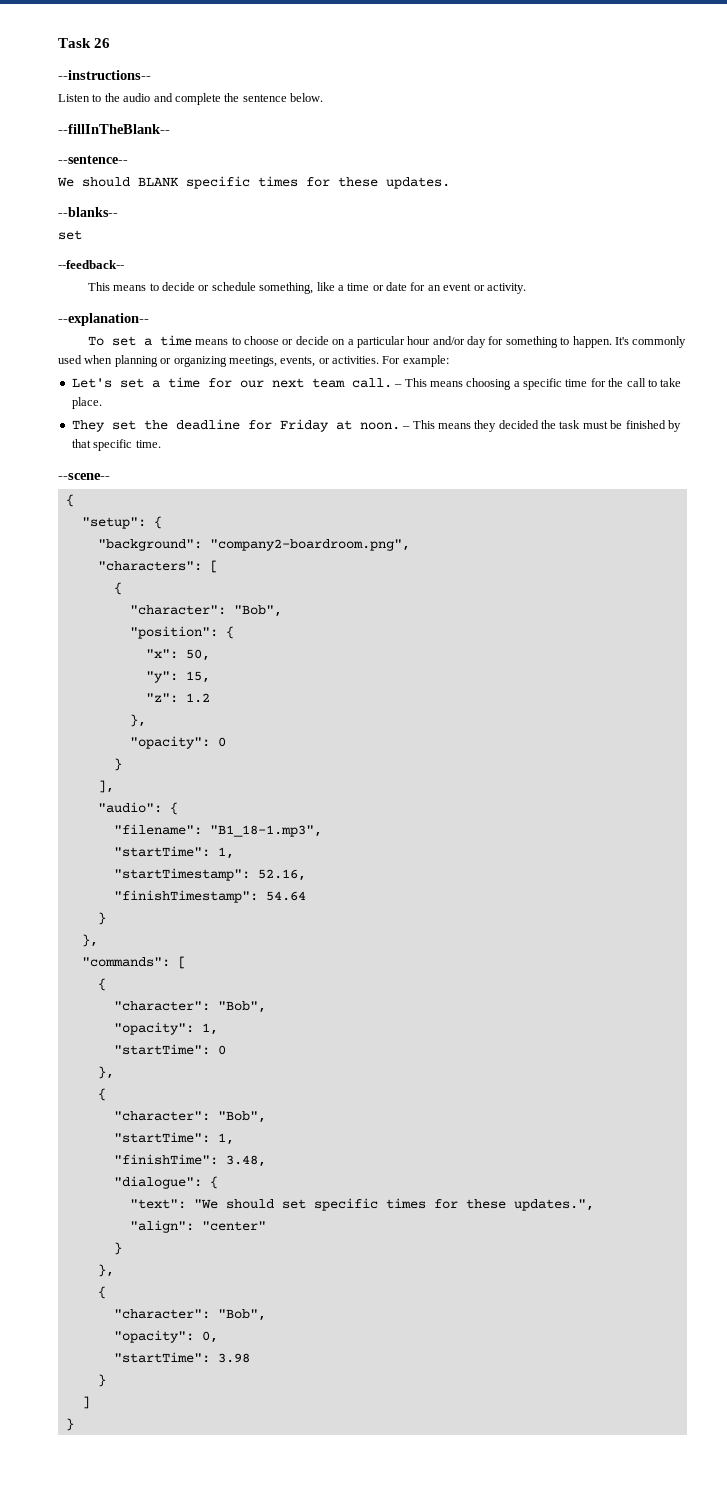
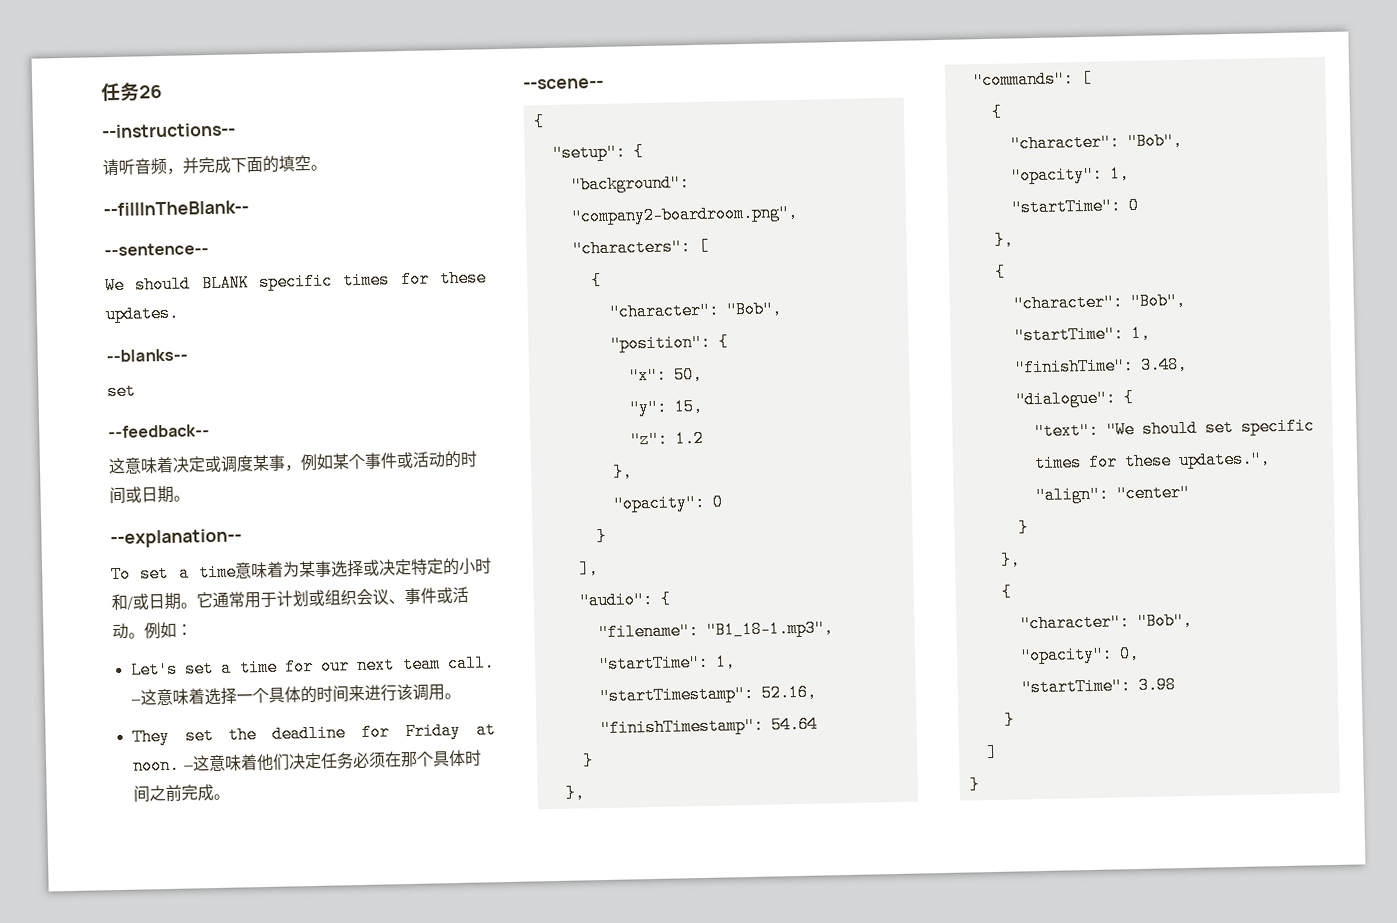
[58,38,91,48] Task -> [101,82,140,102] 任务
[58,93,323,105] Listen to the audio and complete the sentence below. -> [102,154,327,177] 请听音频，并完成下面的填空。
[87,282,526,294] This means to decide or schedule something, like a time or date for an event or activity. -> [108,450,478,475] [109,485,190,505] 这意味着决定或调度某事，例如某个事件或活动的时间或日期。
[195,336,687,348] [58,355,449,367] means to choose or decide on a particular hour and/or day for something to happen. It's commonly used when planning or organizing meetings, events, or activities. For example: -> [234,557,492,579] [111,586,469,611] [112,621,193,640] 意味着为某事选择或决定特定的小时和/或日期。它通常用于计划或组织会议、事件或活动。例如：
[404,378,682,390] [71,397,102,409] This means choosing a specific time for the call to take place. -> [139,683,461,706] 这意味着选择一个具体的时间来进行该调用。
[412,420,681,432] [71,439,161,451] This means they decided the task must be finished by that specific time. -> [191,749,482,772] [132,784,230,803] 这意味着他们决定任务必须在那个具体时间之前完成。

